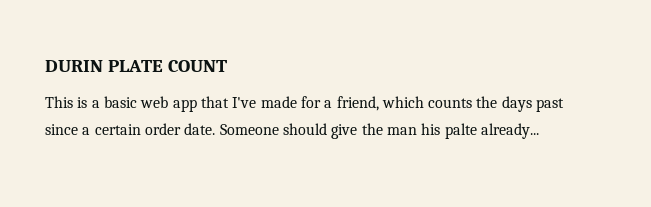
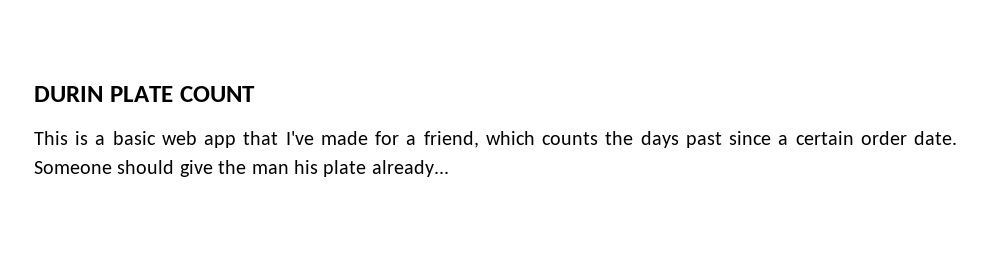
[444,123,477,139] palte -> [323,160,367,177] plate

